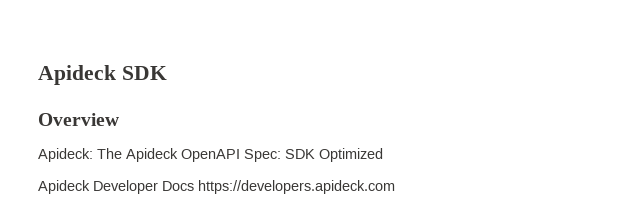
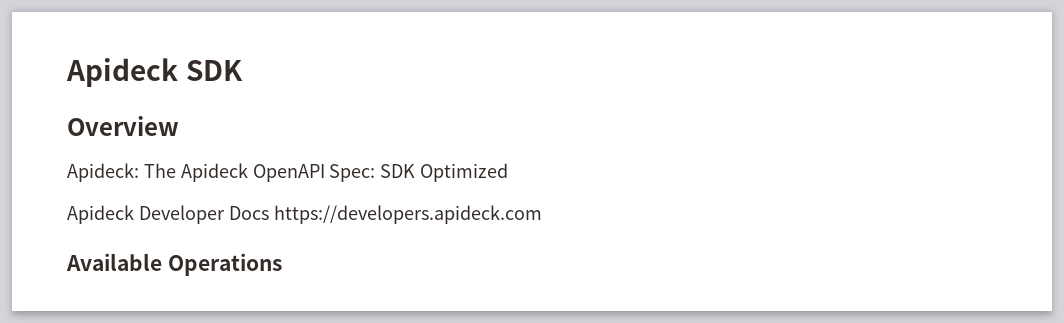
(395, 187) none -> [66,253,282,276] // Available Operations

